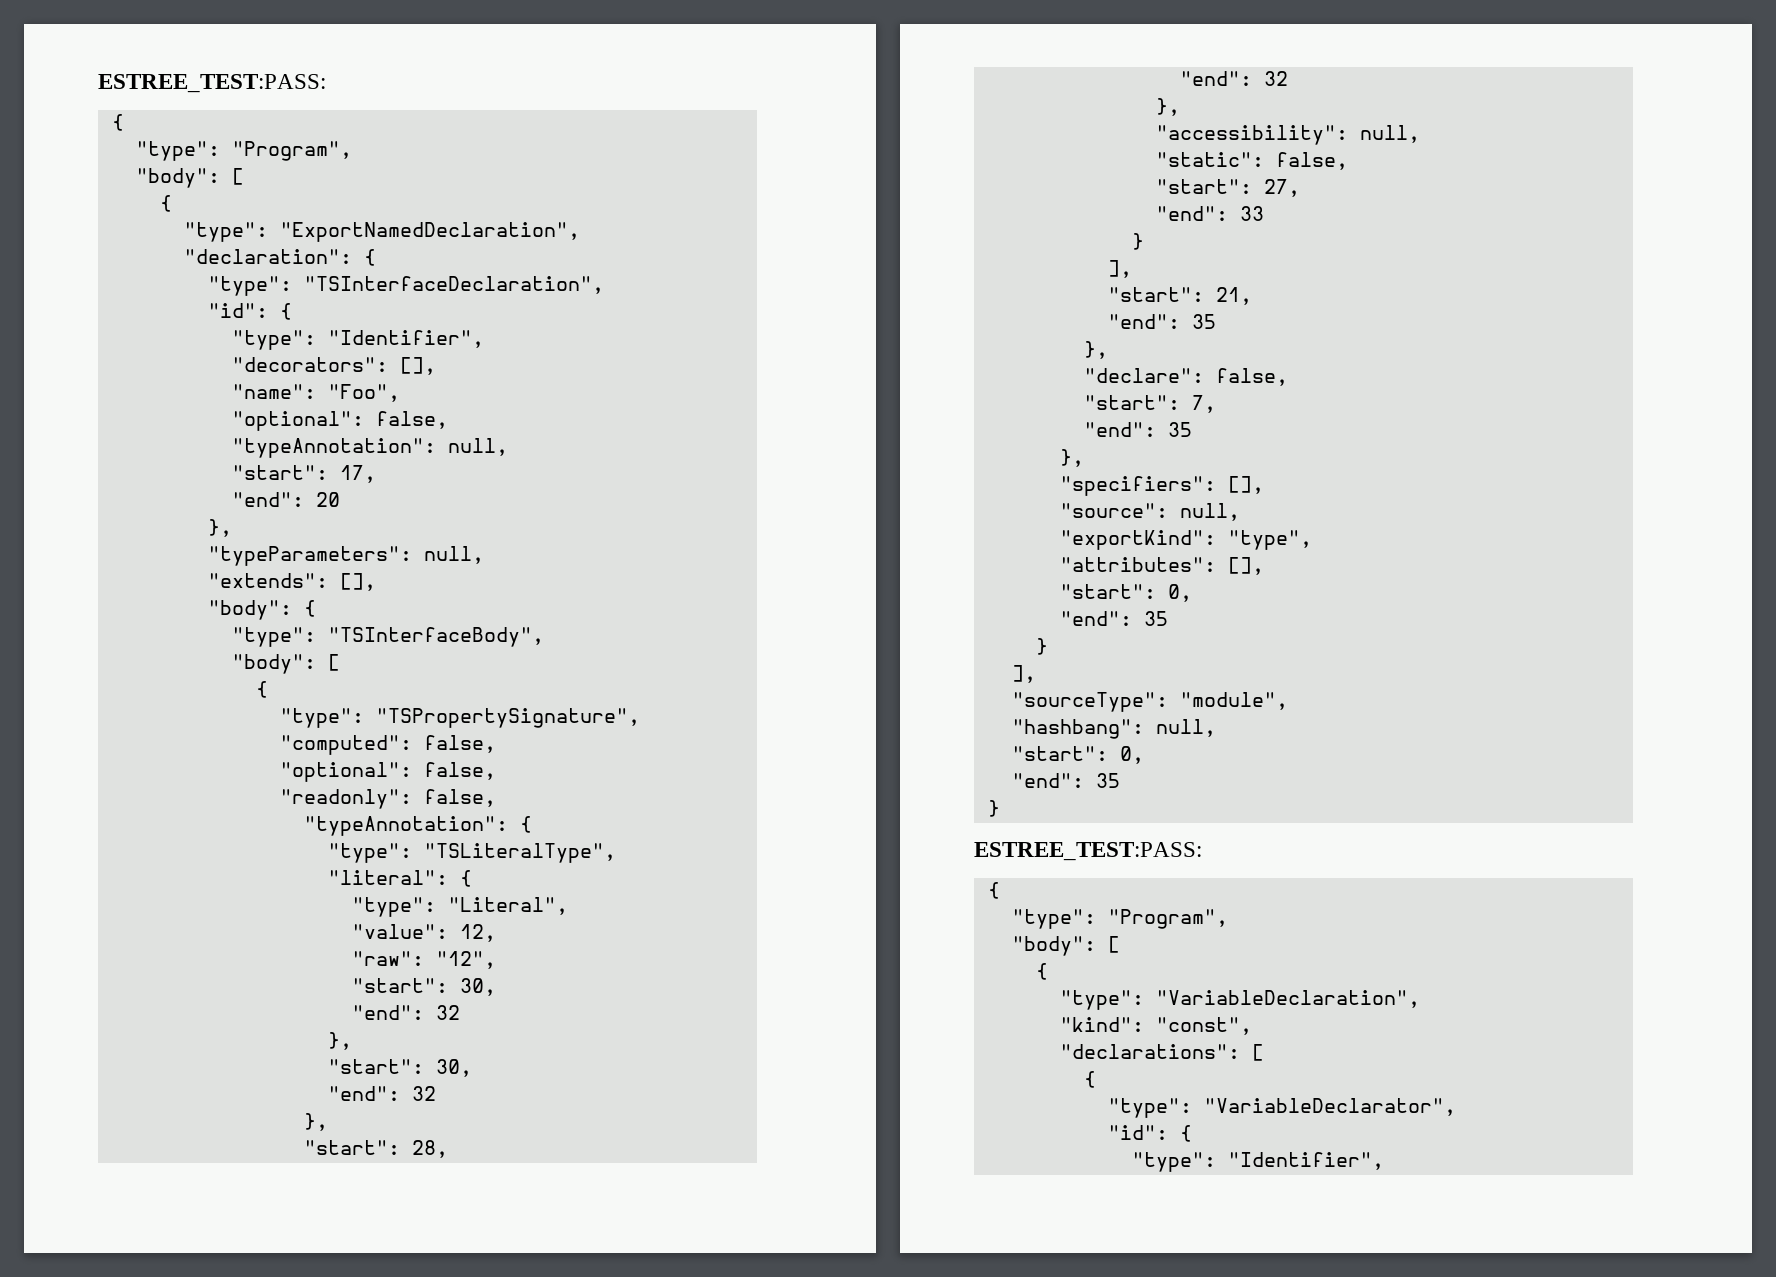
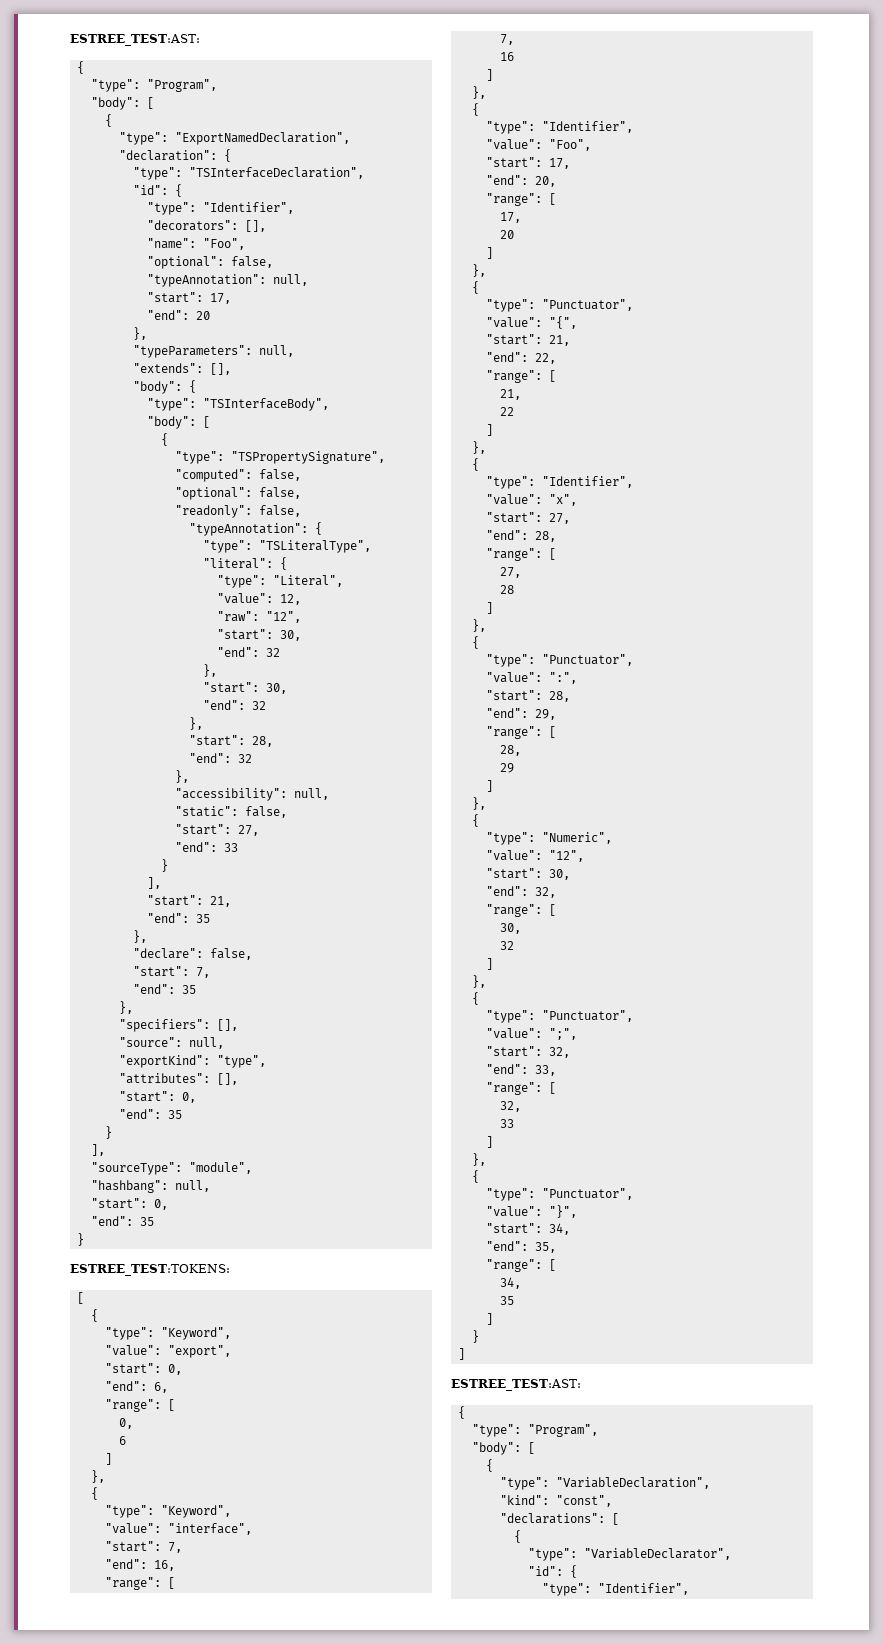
[98,74,326,93] ESTREE_TEST:PASS: -> [70,34,200,46] ESTREE_TEST:AST:
[974,842,1202,861] ESTREE_TEST:PASS: -> [70,1264,230,1276] [76,1292,84,1304] [90,1309,98,1322] [104,1327,231,1340] [104,1345,231,1358] [104,1363,182,1375] [104,1381,168,1393] [104,1399,175,1412] [118,1418,133,1429] [118,1436,126,1445] [104,1453,112,1465] [90,1470,105,1483] [90,1487,98,1500] [104,1505,231,1518] [104,1523,252,1535] [104,1541,182,1553] [104,1559,175,1571] [104,1577,175,1590] [499,34,514,45] [499,52,514,61] [485,69,493,81] [471,86,486,99] [471,103,479,116] [485,121,633,134] [485,139,591,151] [485,157,570,169] [485,175,556,187] [485,193,556,206] [499,212,521,223] [499,230,514,239] [485,247,493,259] [471,264,486,277] [471,281,479,294] [485,299,633,312] [485,316,577,329] [485,334,570,346] [485,352,556,364] [485,370,556,383] [499,389,521,400] [499,407,514,416] [485,424,493,436] [471,441,486,454] [471,458,479,471] [485,476,633,489] [485,494,577,506] [485,512,570,524] [485,530,556,542] [485,548,556,561] [499,567,521,578] [499,585,514,594] [485,602,493,614] [471,619,486,632] [471,636,479,649] [485,654,633,667] [485,672,577,684] [485,690,570,702] [485,708,556,720] [485,726,556,739] [499,745,521,756] [499,763,514,773] [485,780,493,792] [471,797,486,810] [471,814,479,827] [485,832,612,845] [485,850,584,862] [485,868,570,880] [485,886,556,898] [485,904,556,917] [499,923,521,934] [499,941,514,950] [485,958,493,970] [471,975,486,988] [471,992,479,1005] [485,1010,633,1023] [485,1028,577,1040] [485,1046,570,1058] [485,1064,556,1076] [485,1082,556,1095] [499,1101,521,1112] [499,1119,514,1128] [485,1136,493,1148] [471,1153,486,1166] [471,1170,479,1183] [485,1188,633,1201] [485,1205,577,1218] [485,1223,570,1235] [485,1241,556,1253] [485,1259,556,1272] [499,1277,521,1289] [499,1296,514,1305] [485,1313,493,1325] [471,1330,479,1343] [457,1348,465,1360] [451,1379,581,1391] ESTREE_TEST:TOKENS: // [ // { // "type": "Keyword", // "value": "export", // "start": 0, // "end": 6, // "range": [ // 0, // 6 // ] // }, // { // "type": "Keyword", // "value": "interface", // "start": 7, // "end": 16, // "range": [ // 7, // 16 // ] // }, // { // "type": "Identifier", // "value": "Foo", // "start": 17, // "end": 20, // "range": [ // 17, // 20 // ] // }, // { // "type": "Punctuator", // "value": "{", // "start": 21, // "end": 22, // "range": [ // 21, // 22 // ] // }, // { // "type": "Identifier", // "value": "x", // "start": 27, // "end": 28, // "range": [ // 27, // 28 // ] // }, // { // "type": "Punctuator", // "value": ":", // "start": 28, // "end": 29, // "range": [ // 28, // 29 // ] // }, // { // "type": "Numeric", // "value": "12", // "start": 30, // "end": 32, // "range": [ // 30, // 32 // ] // }, // { // "type": "Punctuator", // "value": ";", // "start": 32, // "end": 33, // "range": [ // 32, // 33 // ] // }, // { // "type": "Punctuator", // "value": "}", // "start": 34, // "end": 35, // "range": [ // 34, // 35 // ] // } // ] // ESTREE_TEST:AST:

